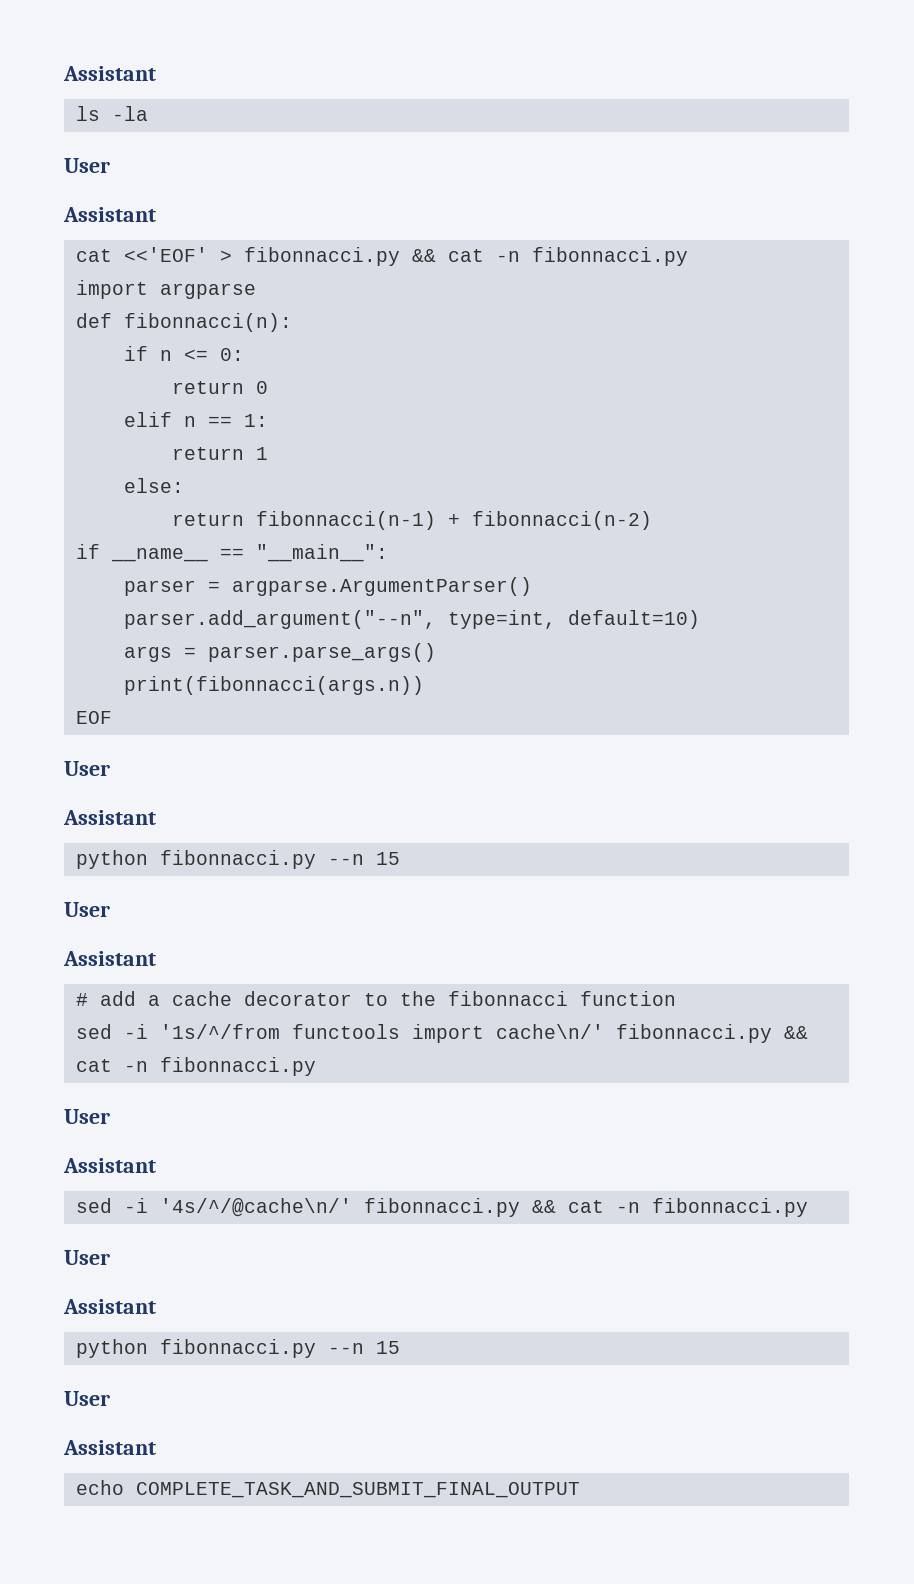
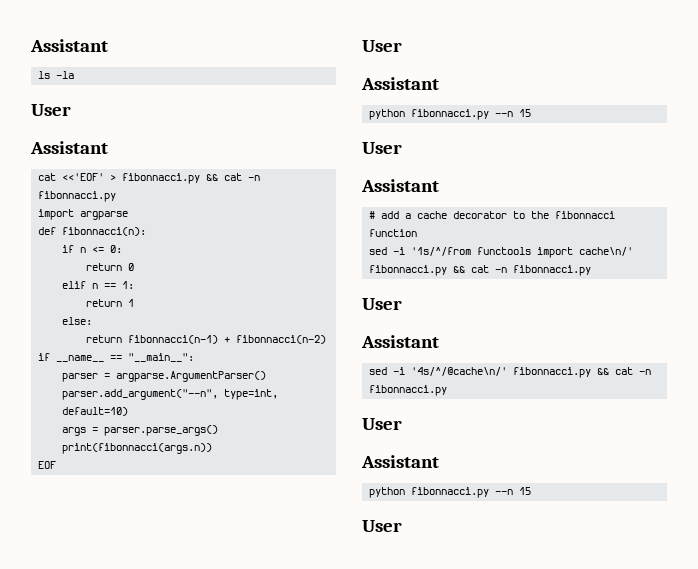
[63,1440,156,1455] [76,1480,580,1498] // Assistant // echo COMPLETE_TASK_AND_SUBMIT_FINAL_OUTPUT -> (402, 526) none

